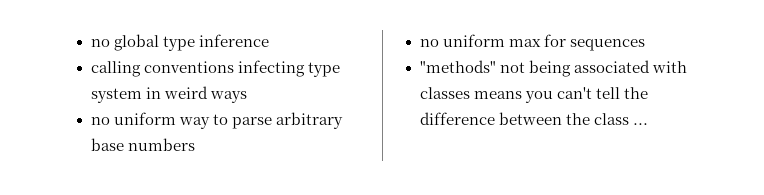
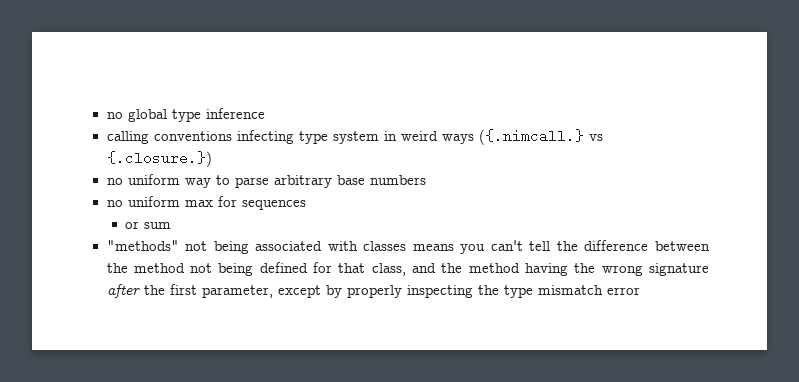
(247, 97) none -> [478,129,603,145] [106,151,212,167] ({.nimcall.} vs {.closure.})
(645, 45) none -> [125,221,172,229] // or sum
[593,113,648,125] class ... -> [133,262,709,276] [106,284,640,298] method not being defined for that class, and the method having the wrong signature after the first parameter, except by properly inspecting the type mismatch error

